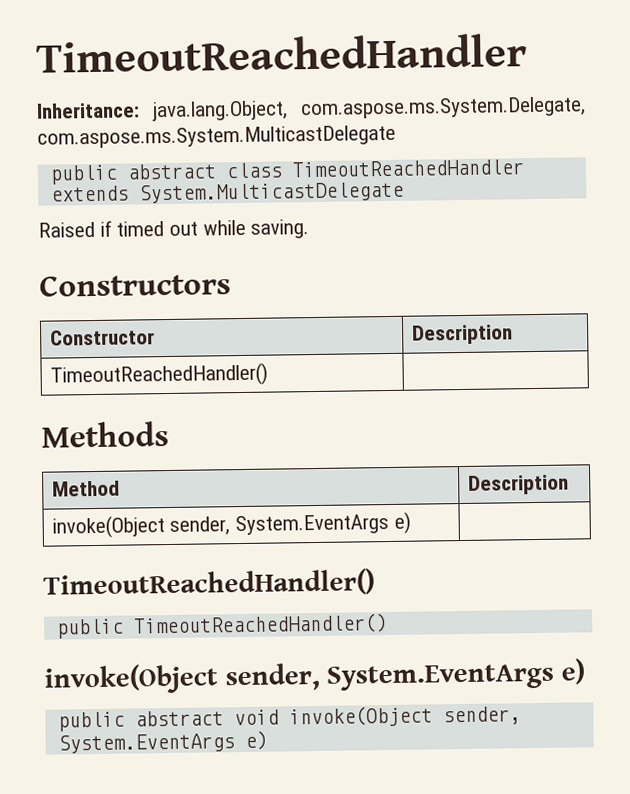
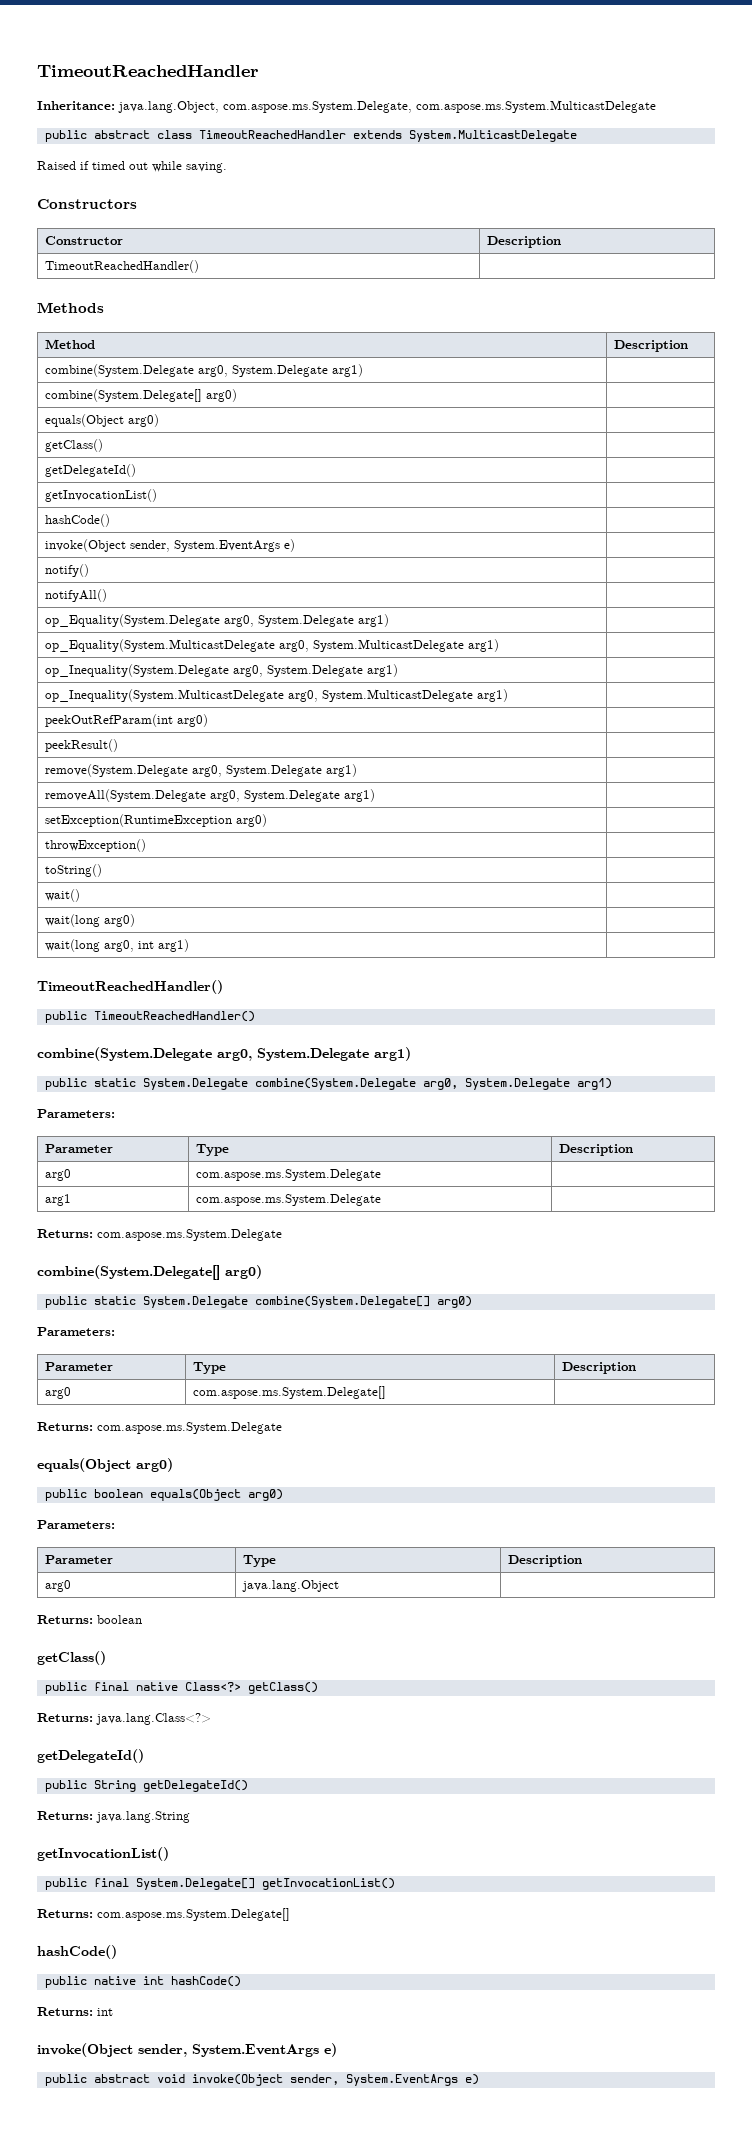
[51,511,411,539] [43,568,375,599] [56,613,388,639] invoke(Object sender, System.EventArgs e) | // TimeoutReachedHandler() // public TimeoutReachedHandler() -> [44,364,363,377] [44,389,237,402] [44,414,159,427] [44,439,103,452] [44,464,136,477] [44,489,157,502] [44,514,110,527] [44,539,295,552] [44,564,89,577] [44,589,107,602] [44,614,389,627] [44,639,499,652] [44,664,398,677] [44,689,508,702] [44,714,208,727] [44,739,118,752] [44,764,357,777] [44,789,375,802] [44,814,267,827] [44,839,146,852] [44,864,102,877] [44,889,80,902] [44,914,135,927] [44,939,189,952] [37,980,223,994] [44,1011,255,1023] [37,1047,411,1061] [44,1078,612,1090] [37,1109,115,1118] [44,1144,113,1153] [195,1144,229,1156] [558,1144,633,1156] [44,1169,71,1181] [195,1169,381,1181] [44,1194,71,1206] [195,1194,381,1206] [37,1229,282,1241] [37,1265,262,1280] [44,1296,472,1308] [37,1327,115,1336] [44,1362,113,1371] [192,1362,226,1374] [561,1362,636,1374] [44,1387,71,1399] [192,1386,386,1399] [37,1422,282,1434] [37,1458,173,1472] [44,1489,283,1501] [37,1520,115,1529] [44,1555,113,1564] [242,1555,276,1567] [507,1555,582,1567] [44,1580,71,1592] [241,1580,339,1592] [37,1615,142,1624] [37,1651,106,1665] [44,1682,318,1694] [37,1713,211,1725] [37,1749,144,1763] [44,1780,248,1792] [37,1811,190,1823] [37,1847,169,1861] [44,1878,395,1890] [37,1908,290,1921] [37,1945,117,1959] [44,1976,241,1988] [37,2007,113,2016] combine(System.Delegate arg0, System.Delegate arg1) | // combine(System.Delegate[] arg0) | // equals(Object arg0) | // getClass() | // getDelegateId() | // getInvocationList() | // hashCode() | // invoke(Object sender, System.EventArgs e) | // notify() | // notifyAll() | // op_Equality(System.Delegate arg0, System.Delegate arg1) | // op_Equality(System.MulticastDelegate arg0, System.MulticastDelegate arg1) | // op_Inequality(System.Delegate arg0, System.Delegate arg1) | // op_Inequality(System.MulticastDelegate arg0, System.MulticastDelegate arg1) | // peekOutRefParam(int arg0) | // peekResult() | // remove(System.Delegate arg0, System.Delegate arg1) | // removeAll(System.Delegate arg0, System.Delegate arg1) | // setException(RuntimeException arg0) | // throwException() | // toString() | // wait() | // wait(long arg0) | // wait(long arg0, int arg1) | // TimeoutReachedHandler() // public TimeoutReachedHandler() // combine(System.Delegate arg0, System.Delegate arg1) // public static System.Delegate combine(System.Delegate arg0, System.Delegate arg1) // Parameters: // Parameter | Type | Description // arg0 | com.aspose.ms.System.Delegate | // arg1 | com.aspose.ms.System.Delegate | // Returns: com.aspose.ms.System.Delegate // combine(System.Delegate[] arg0) // public static System.Delegate combine(System.Delegate[] arg0) // Parameters: // Parameter | Type | Description // arg0 | com.aspose.ms.System.Delegate[] | // Returns: com.aspose.ms.System.Delegate // equals(Object arg0) // public boolean equals(Object arg0) // Parameters: // Parameter | Type | Description // arg0 | java.lang.Object | // Returns: boolean // getClass() // public final native Class<?> getClass() // Returns: java.lang.Class<?> // getDelegateId() // public String getDelegateId() // Returns: java.lang.String // getInvocationList() // public final System.Delegate[] getInvocationList() // Returns: com.aspose.ms.System.Delegate[] // hashCode() // public native int hashCode() // Returns: int

